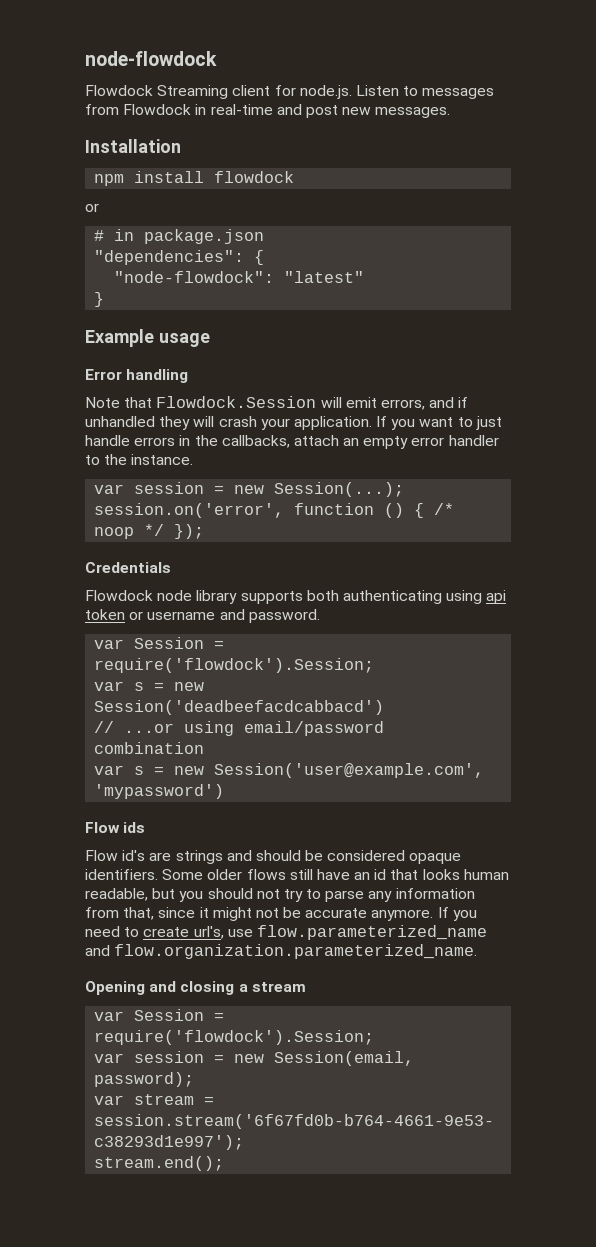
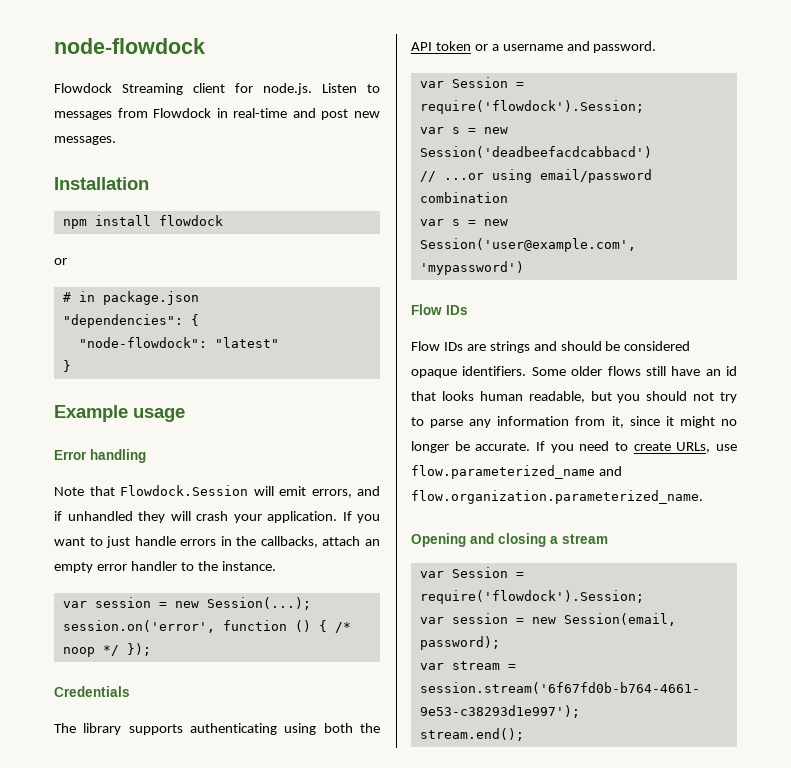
[85,590,193,601] Flowdock node -> [54,723,76,733] The
[306,590,339,601] both -> (183, 729) none
[486,590,507,604] api -> [323,723,380,733] [411,42,432,51] both the API
(144, 615) none -> [491,44,499,51] a
[123,822,146,833] [85,850,146,861] ids // Flow id's -> [446,305,468,315] [411,341,463,351] IDs // Flow IDs
[123,907,155,920] that, -> [611,416,624,428] it,
[255,907,434,921] not be accurate anymore. -> [721,419,737,426] [411,441,531,453] no longer be accurate.
[193,926,224,939] url's, -> [676,442,711,453] URLs,

